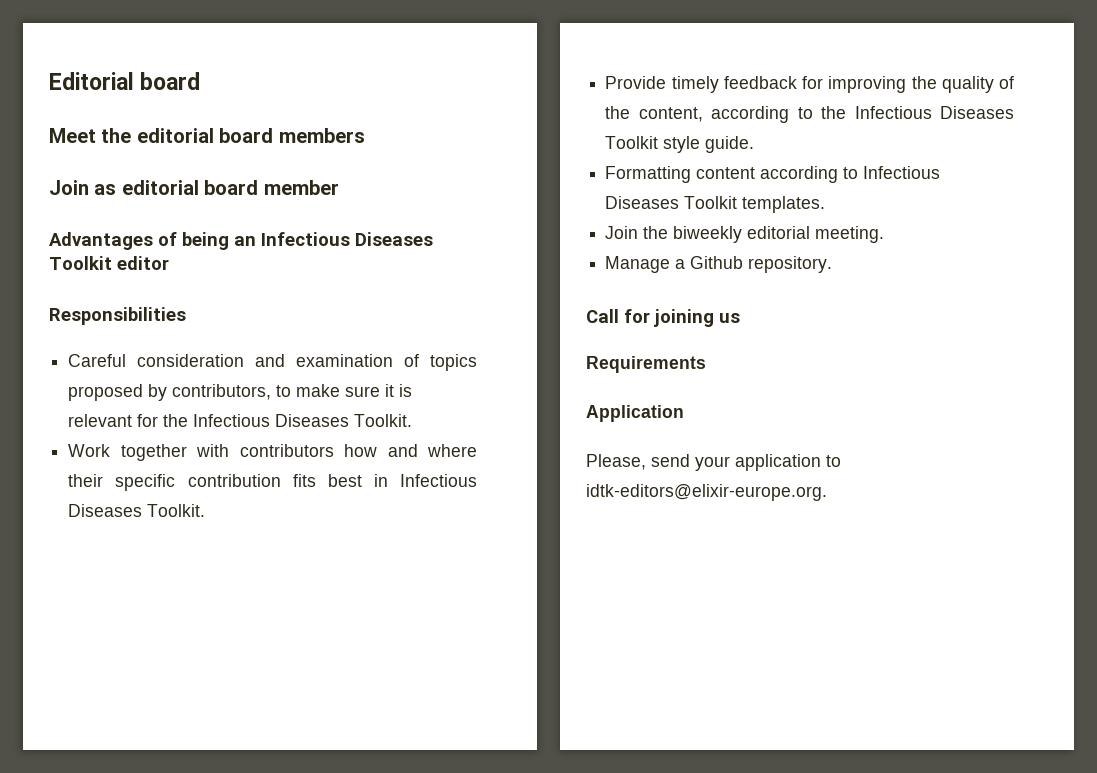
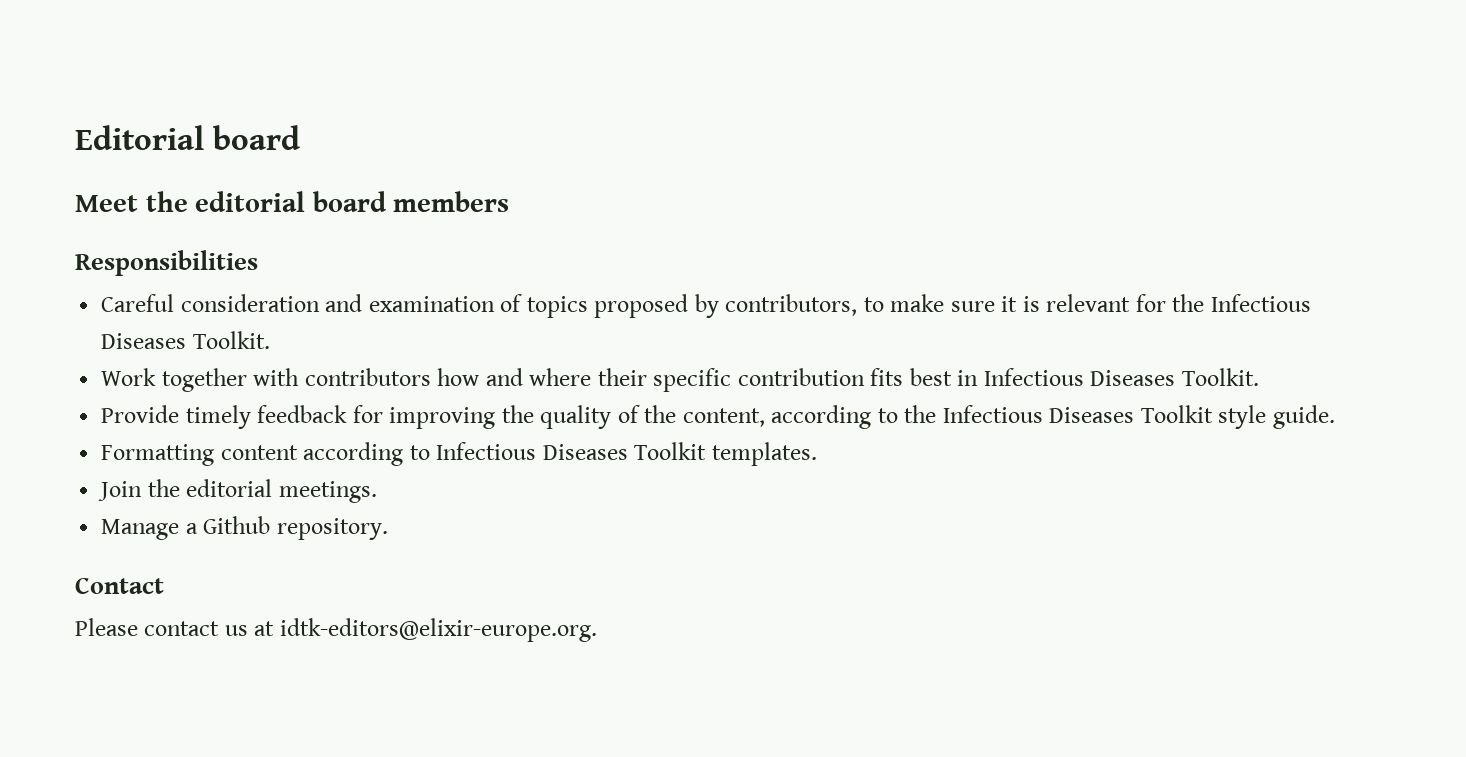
[49,180,339,195] [49,232,433,250] [49,256,169,270] // Join as editorial board member // Advantages of being an Infectious Diseases Toolkit editor -> (510, 201) none
[673,226,885,243] biweekly editorial meeting. -> [186,479,377,503] editorial meetings.
[586,309,740,327] [586,356,706,373] [586,405,684,422] [586,454,841,471] Call for joining us // Requirements // Application // Please, send your application to -> [75,577,164,594] [75,618,275,636] Contact // Please contact us at

